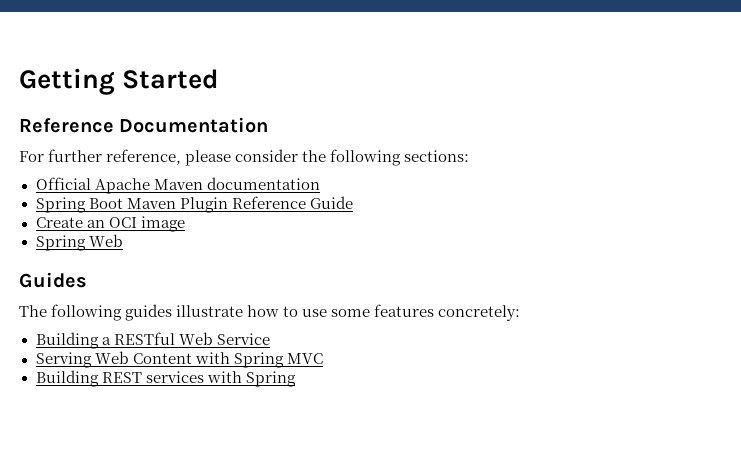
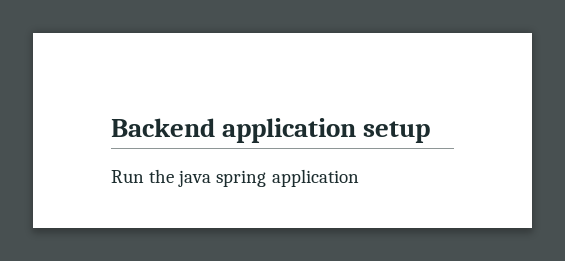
[19,68,220,95] [19,117,269,133] [19,149,470,166] [35,177,320,194] [35,196,353,213] [35,216,185,232] [35,234,123,251] [19,272,87,288] [19,304,521,321] [35,332,270,349] [35,351,323,368] [35,370,296,387] Getting Started // Reference Documentation // For further reference, please consider the following sections: // Official Apache Maven documentation // Spring Boot Maven Plugin Reference Guide // Create an OCI image // Spring Web // Guides // The following guides illustrate how to use some features concretely: // Building a RESTful Web Service // Serving Web Content with Spring MVC // Building REST services with Spring -> [111,118,431,143] [111,169,359,187] Backend application setup // Run the java spring application

